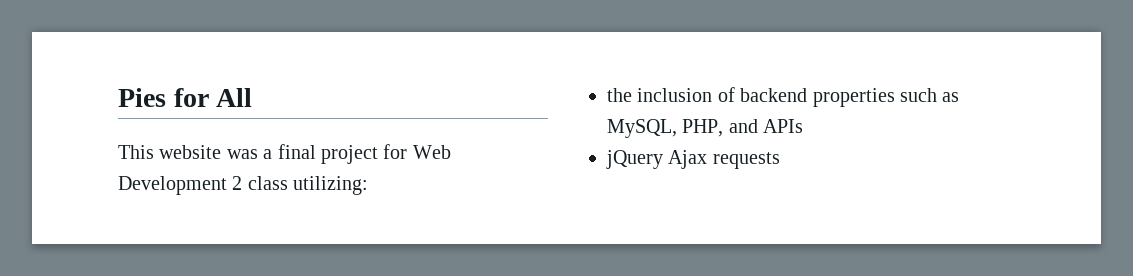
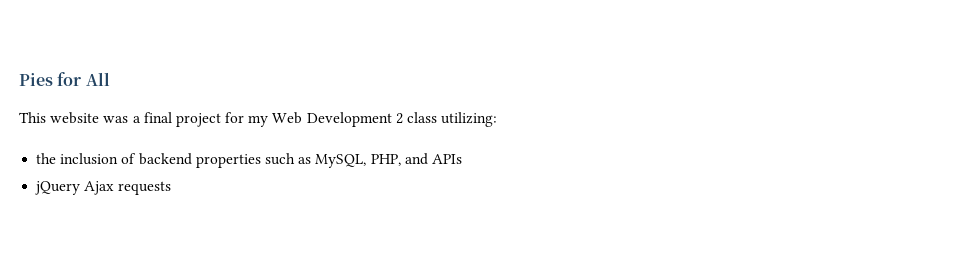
(408, 151) none -> [248,115,269,127] my

